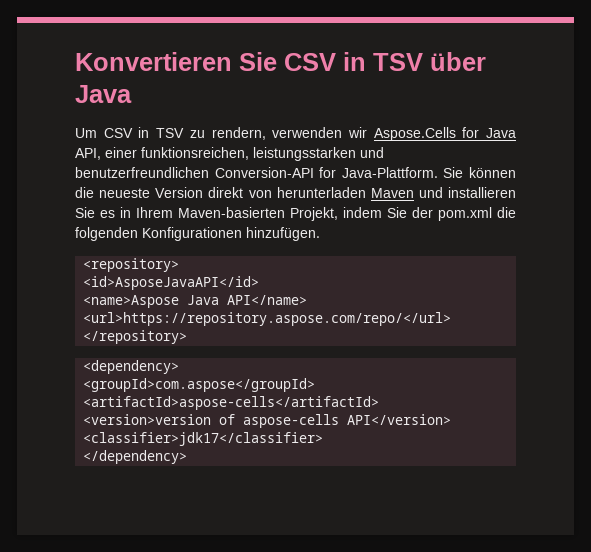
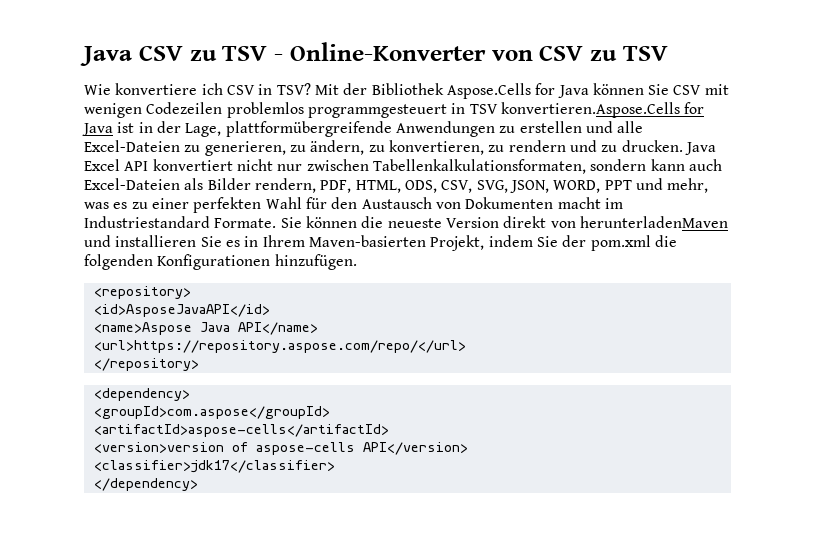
[75,52,486,71] [75,85,132,103] [75,127,516,141] [75,147,384,161] [75,167,438,178] Konvertieren Sie CSV in TSV über Java // Um CSV in TSV zu rendern, verwenden wir Aspose.Cells for Java API, einer funktionsreichen, leistungsstarken und benutzerfreundlichen Conversion-API for Java-Plattform. -> [80,42,668,66] [84,83,729,99] [84,102,705,118] [82,121,644,137] [84,140,716,156] [84,159,722,174] [84,178,709,193] [84,197,623,213] [84,216,277,228] Java CSV zu TSV - Online-Konverter von CSV zu TSV // Wie konvertiere ich CSV in TSV? Mit der Bibliothek Aspose.Cells for Java können Sie CSV mit wenigen Codezeilen problemlos programmgesteuert in TSV konvertieren.Aspose.Cells for Java ist in der Lage, plattformübergreifende Anwendungen zu erstellen und alle Excel-Dateien zu generieren, zu ändern, zu konvertieren, zu rendern und zu drucken. Java Excel API konvertiert nicht nur zwischen Tabellenkalkulationsformaten, sondern kann auch Excel-Dateien als Bilder rendern, PDF, HTML, ODS, CSV, SVG, JSON, WORD, PPT und mehr, was es zu einer perfekten Wahl für den Austausch von Dokumenten macht im Industriestandard Formate.
[276,187,414,198] herunterladen Maven -> [579,216,728,228] herunterladenMaven

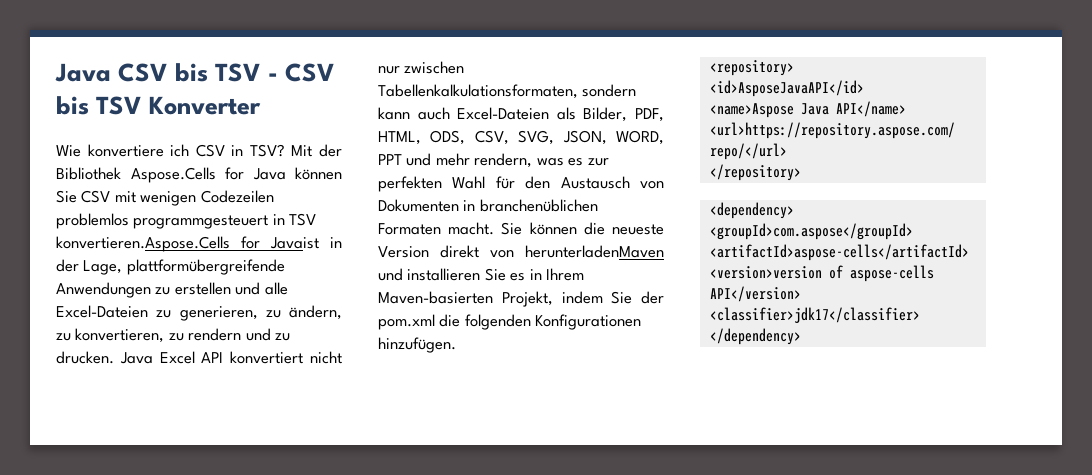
[189,50,217,61] zu -> [175,63,209,82] bis
[289,42,668,61] Online-Konverter von CSV zu TSV -> [285,63,336,82] [56,96,262,115] CSV bis TSV Konverter
[82,122,135,136] Java ist -> [270,237,319,249] Javaist
[207,178,316,193] Bilder rendern, -> [583,107,628,122] Bilder,
[667,178,709,193] [84,198,189,209] mehr, was es zu einer -> [435,153,609,168] mehr rendern, was es zur
[557,197,623,209] [84,216,277,228] macht im Industriestandard Formate. -> [463,199,598,212] [378,222,495,235] in branchenüblichen Formaten macht.

